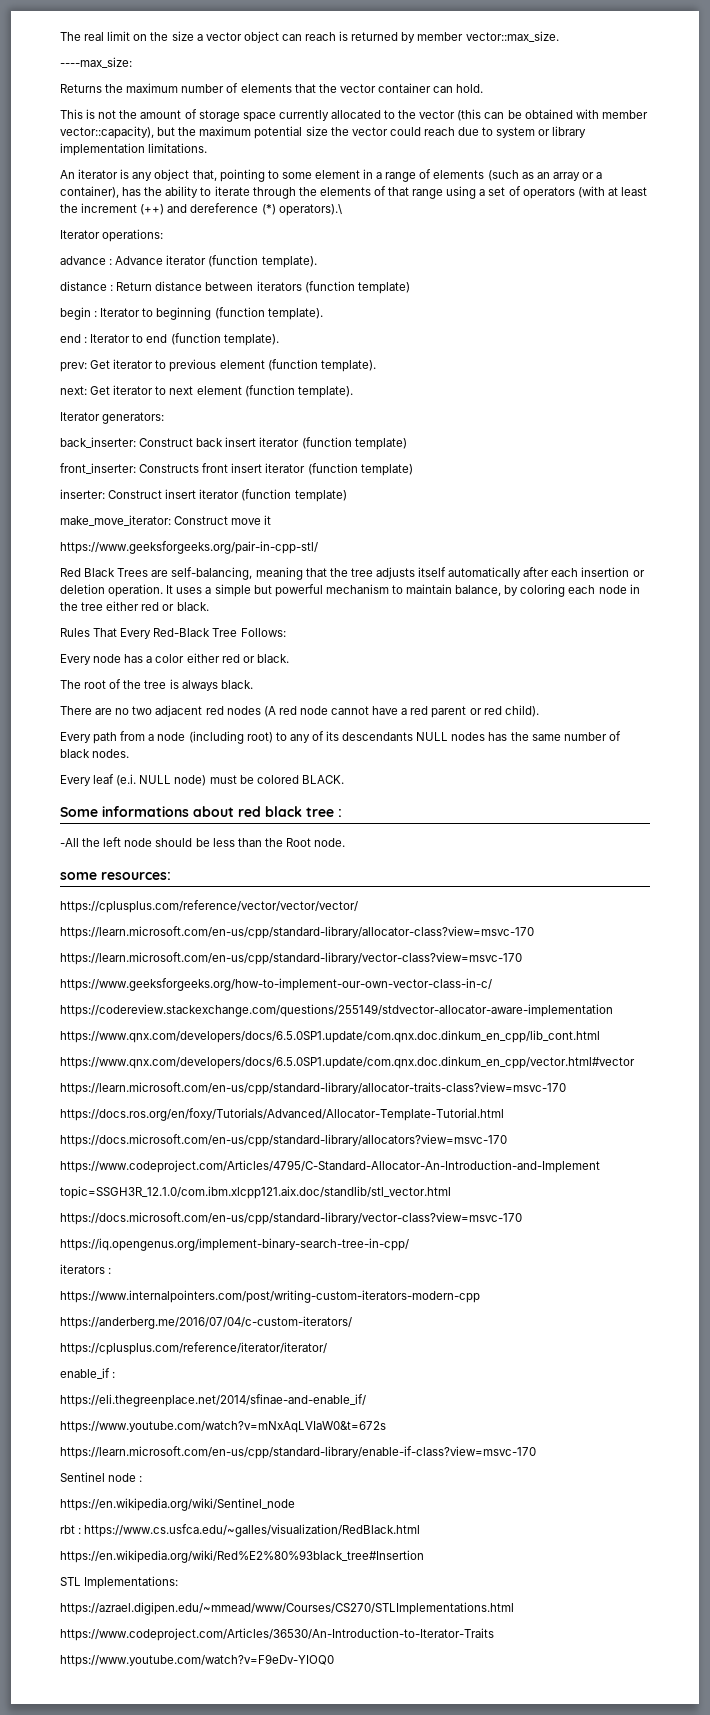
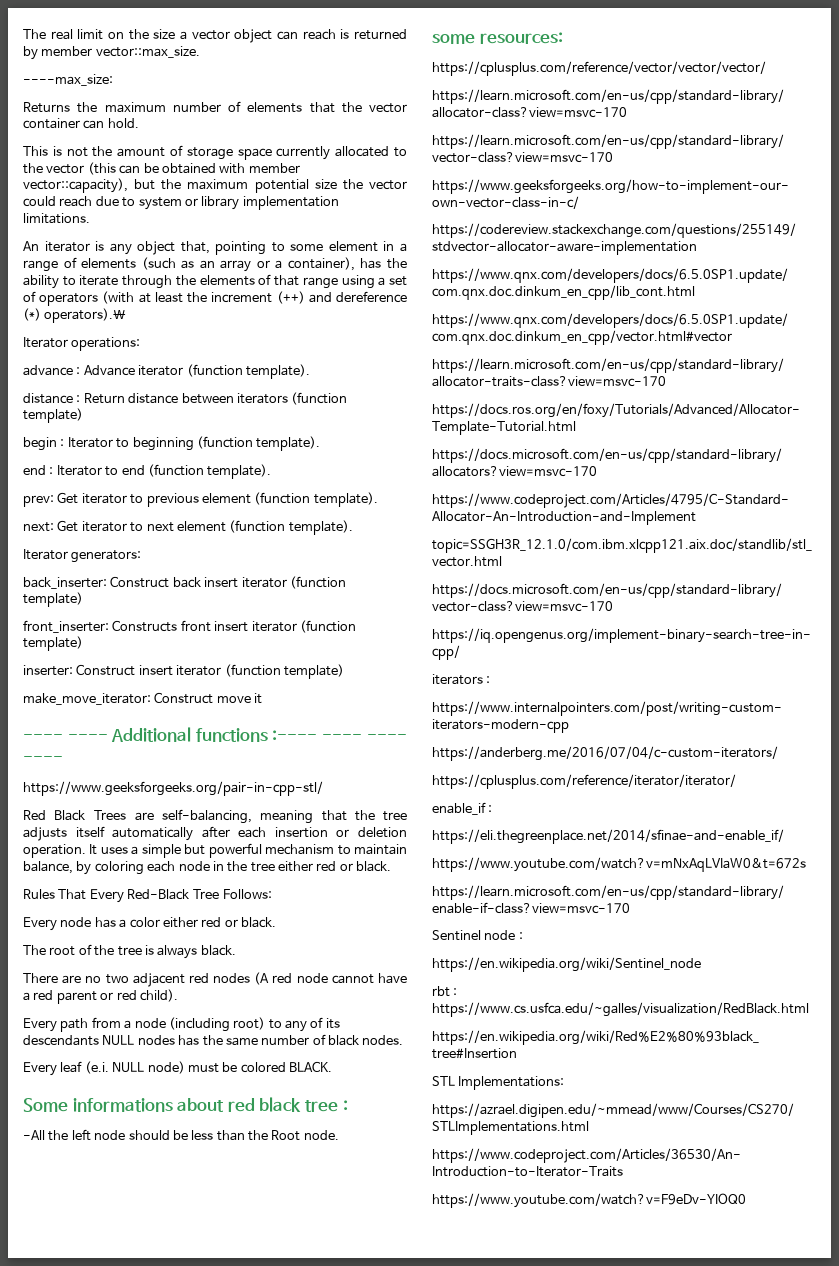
(272, 520) none -> [23,727,407,742] [23,756,63,763] // ---- ---- Additional functions :---- ---- ---- ----

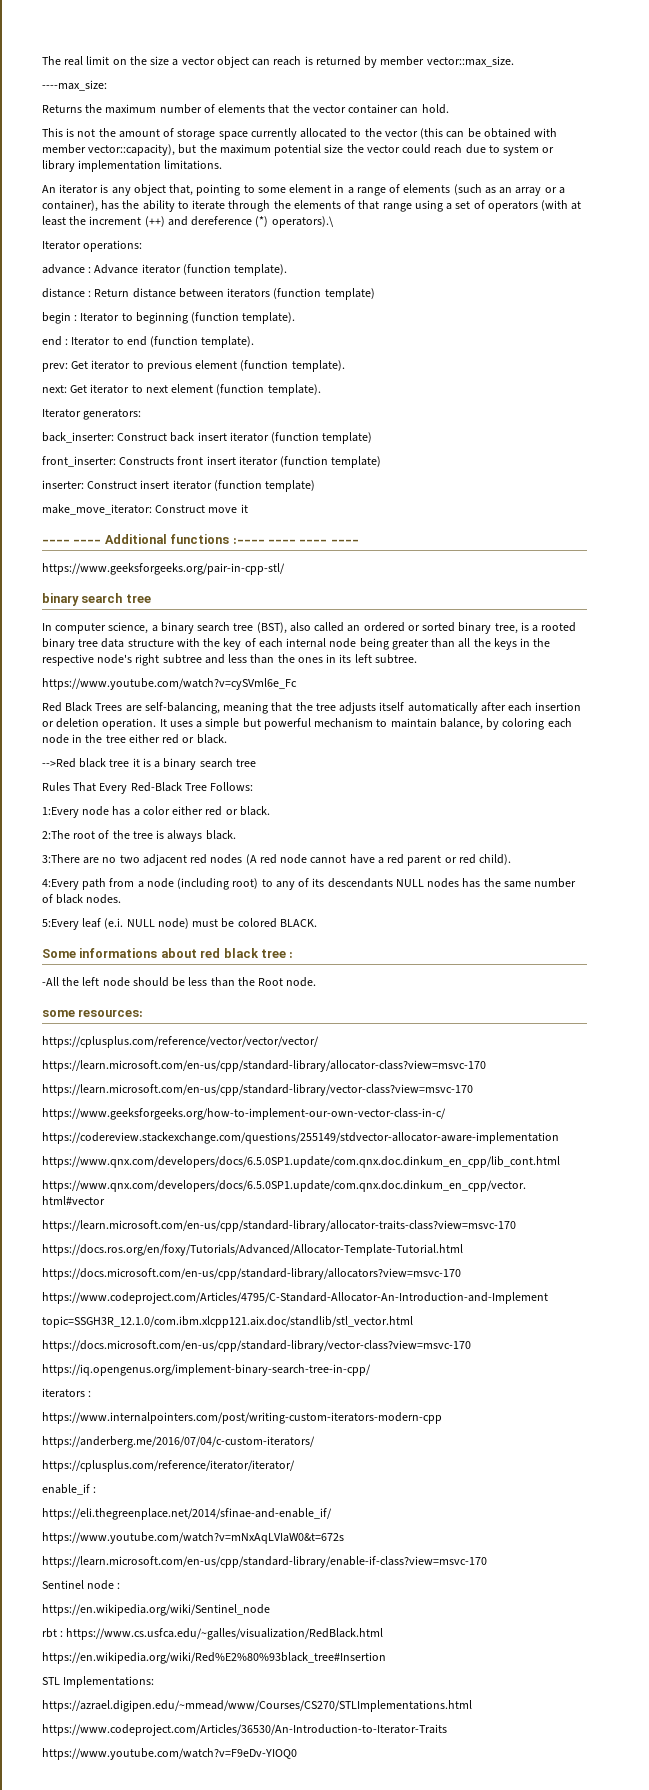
(323, 788) none -> [42,593,151,606] [42,622,577,634] [42,638,551,650] [42,654,417,666] [42,678,297,690] // binary search tree // In computer science, a binary search tree (BST), also called an ordered or sorted binary tree, is a rooted binary tree data structure with the key of each internal node being greater than all the keys in the respective node's right subtree and less than the ones in its left subtree. // https://www.youtube.com/watch?v=cySVml6e_Fc
(392, 866) none -> [42,758,256,770] // -->Red black tree it is a binary search tree
[23,917,57,931] Every -> [42,807,79,818] 1:Every
[23,945,46,955] The -> [42,830,70,839] 2:The
[23,973,58,983] There -> [42,854,80,863] 3:There
[23,1018,57,1032] Every -> [42,879,79,890] 4:Every
[23,1062,57,1076] Every -> [42,919,79,930] 5:Every

